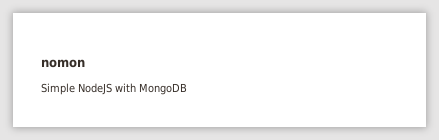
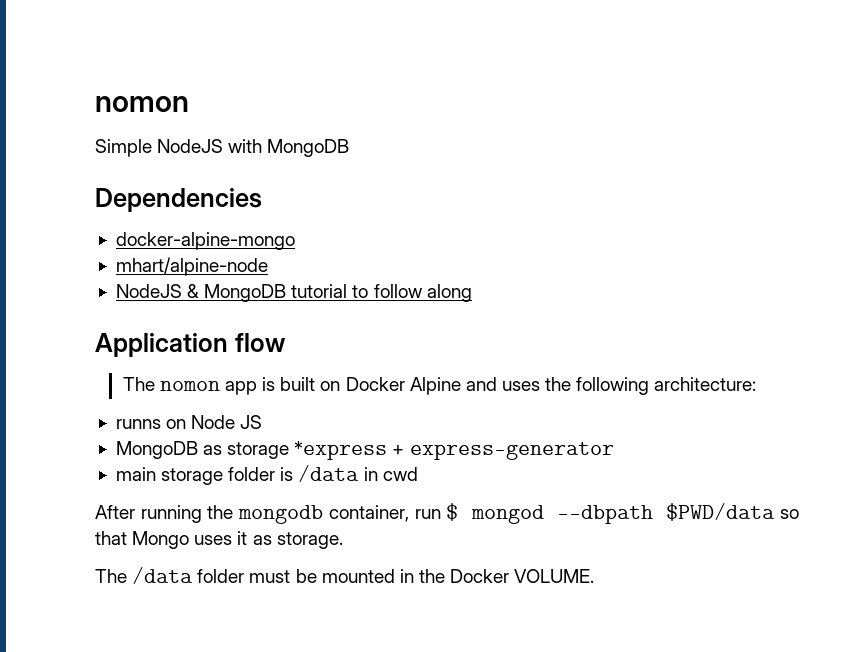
(187, 89) none -> [95,188,262,212] [115,232,295,250] [115,257,268,276] [115,284,472,302] [95,333,286,357] [122,377,757,395] [115,415,263,429] [115,441,614,460] [115,465,418,485] [95,503,799,524] [95,531,343,549] [95,567,595,584] // Dependencies // docker-alpine-mongo // mhart/alpine-node // NodeJS & MongoDB tutorial to follow along // Application flow // The nomon app is built on Docker Alpine and uses the following architecture: // runns on Node JS // MongoDB as storage *express + express-generator // main storage folder is /data in cwd // After running the mongodb container, run $ mongod --dbpath $PWD/data so that Mongo uses it as storage. // The /data folder must be mounted in the Docker VOLUME.

